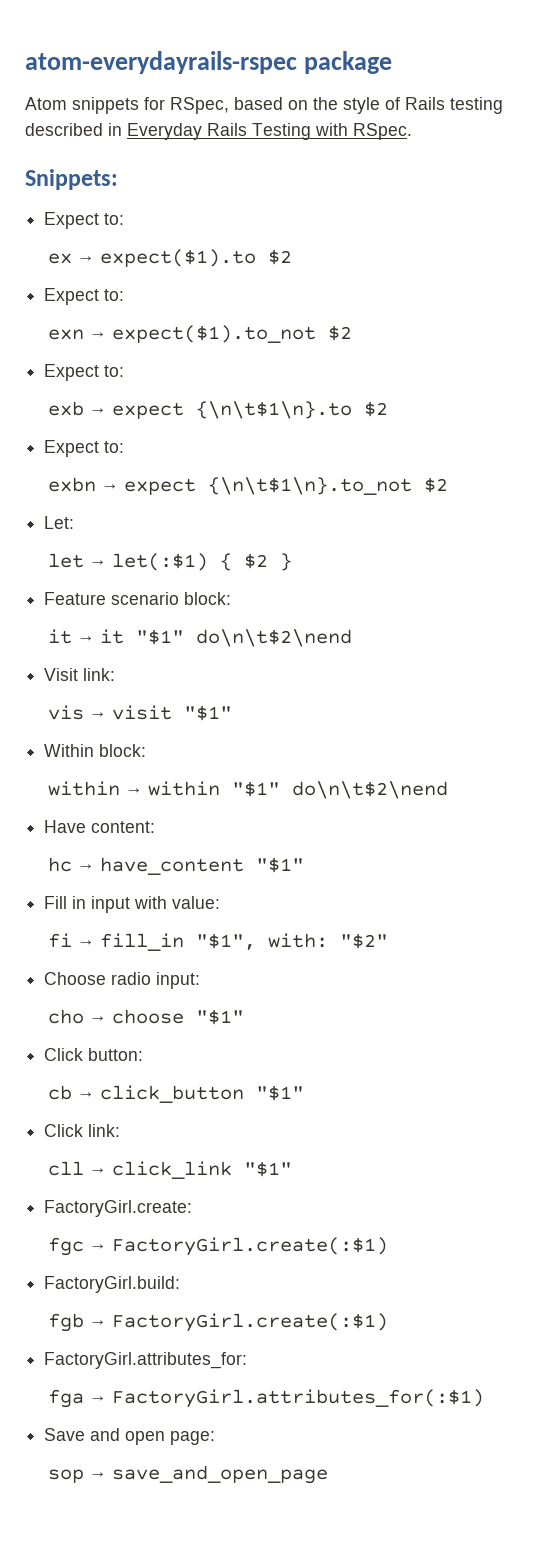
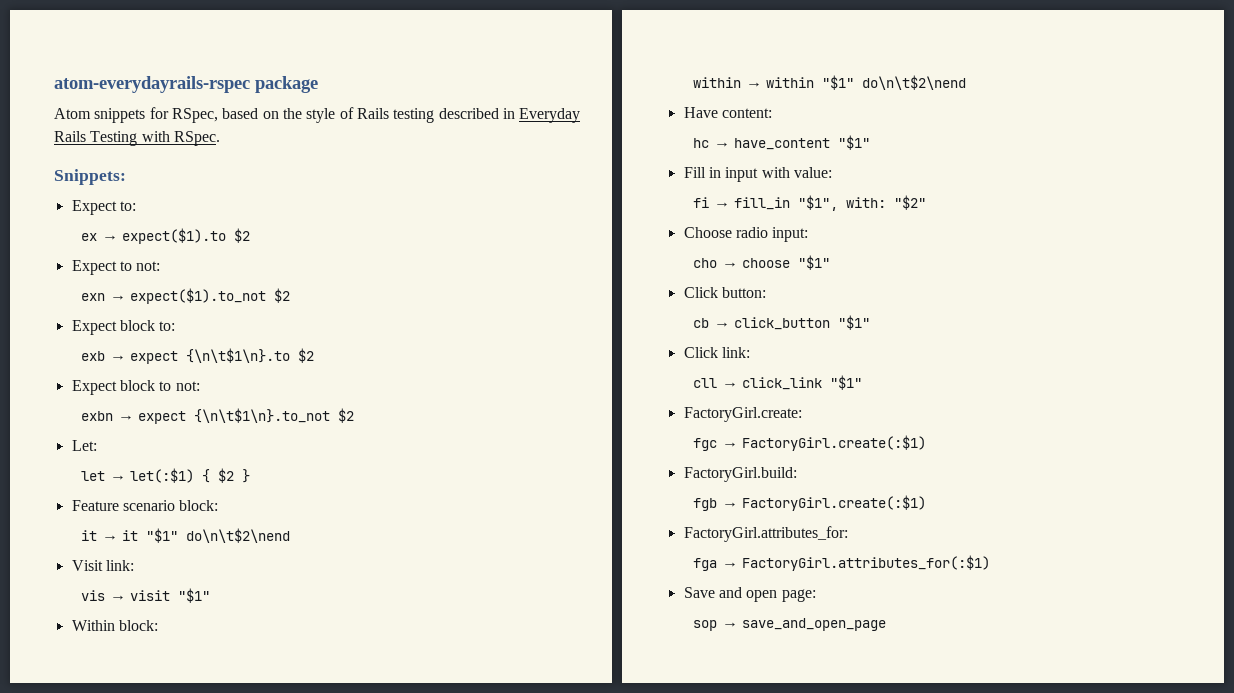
[104,289,125,301] to: -> [119,261,161,271] to not:
(100, 372) none -> [119,320,155,331] block
[104,441,125,453] to: -> [119,380,200,391] block to not:

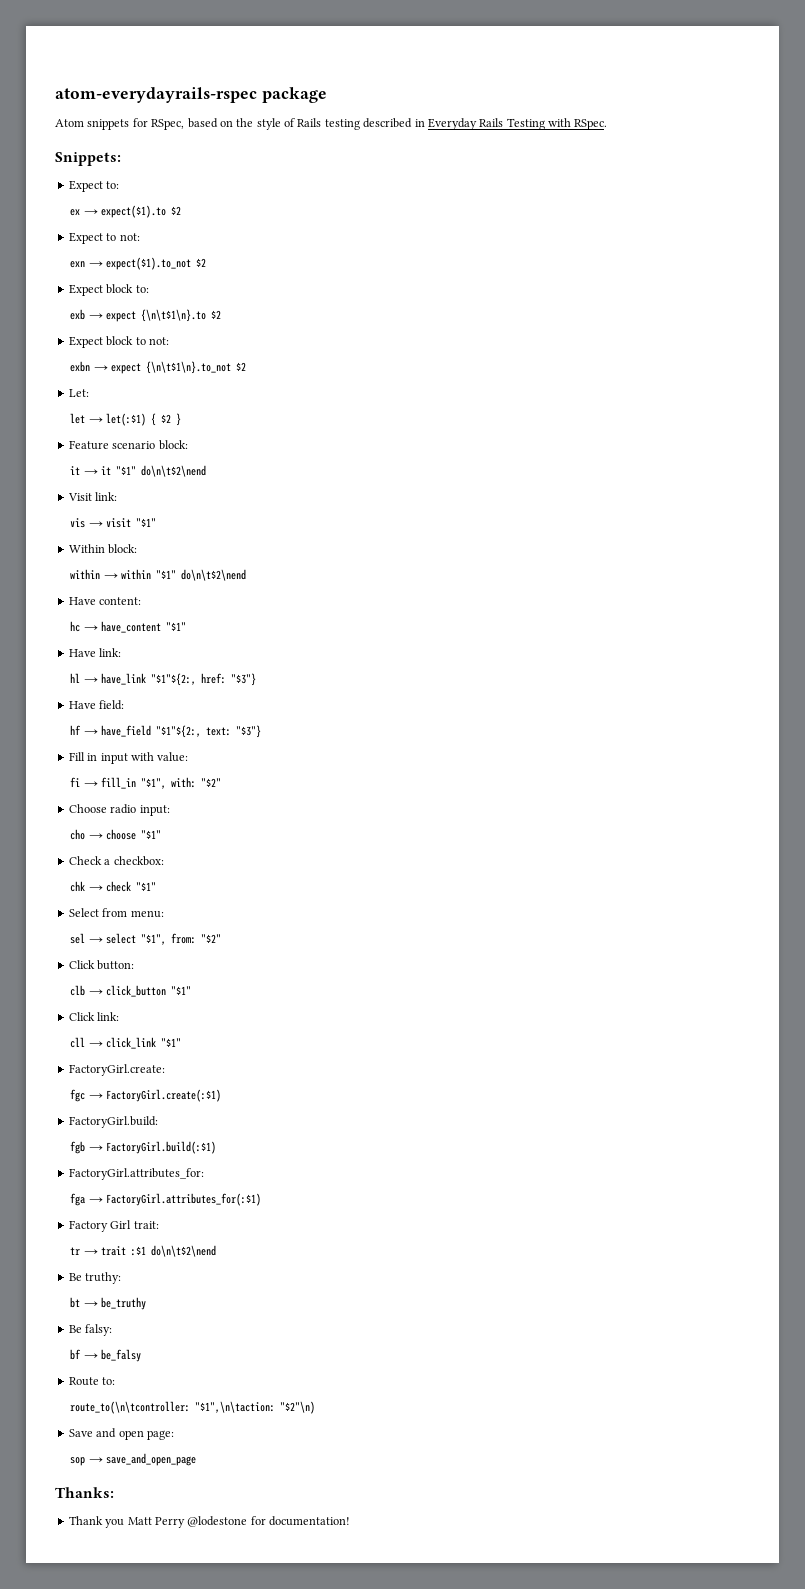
(871, 142) none -> [68,648,122,657] [70,673,257,686] [68,700,125,710] [70,725,262,738] // Have link: // hl → have_link "$1"${2:, href: "$3"} // Have field: // hf → have_field "$1"${2:, text: "$3"}
(831, 262) none -> [68,856,164,866] [70,881,157,892] [68,908,164,918] [70,933,222,945] // Check a checkbox: // chk → check "$1" // Select from menu: // sel → select "$1", from: "$2"
[693,318,710,328] cb -> [70,985,86,996] clb
[742,495,927,511] FactoryGirl.create(:$1) -> [106,1141,217,1154] FactoryGirl.build(:$1)
(991, 563) none -> [68,1220,159,1232] [70,1245,217,1257] [68,1272,122,1284] [70,1297,147,1310] [68,1324,113,1336] [70,1349,142,1362] [68,1377,116,1386] [70,1401,316,1414] // Factory Girl trait: // tr → trait :$1 do\n\t$2\nend // Be truthy: // bt → be_truthy // Be falsy: // bf → be_falsy // Route to: // route_to(\n\tcontroller: "$1",\n\taction: "$2"\n)
(887, 624) none -> [55,1487,114,1498] [68,1516,350,1528] // Thanks: // Thank you Matt Perry @lodestone for documentation!

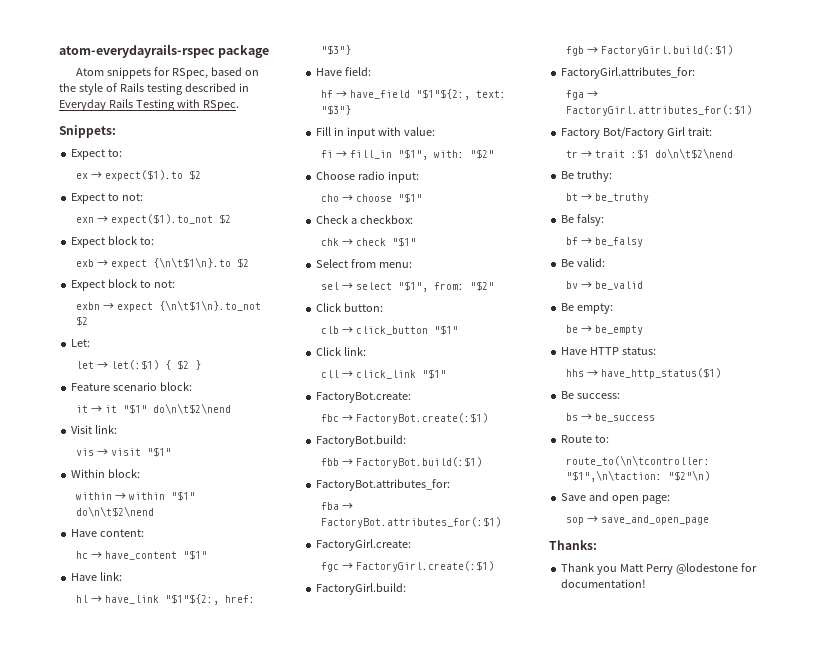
(182, 1042) none -> [316,392,412,403] [321,413,489,424] [316,435,407,447] [321,457,483,468] [316,479,451,491] [321,502,354,510] [321,517,502,528] // FactoryBot.create: // fbc → FactoryBot.create(:$1) // FactoryBot.build: // fbb → FactoryBot.build(:$1) // FactoryBot.attributes_for: // fba → FactoryBot.attributes_for(:$1)
(108, 1226) none -> [603,127,665,139] Bot/Factory
(142, 1355) none -> [561,258,606,267] [566,281,644,290] [561,303,614,314] [566,325,644,335] [561,347,657,355] [566,368,722,379] [561,391,621,399] [566,413,656,422] // Be valid: // bv → be_valid // Be empty: // be → be_empty // Have HTTP status: // hhs → have_http_status($1) // Be success: // bs → be_success

